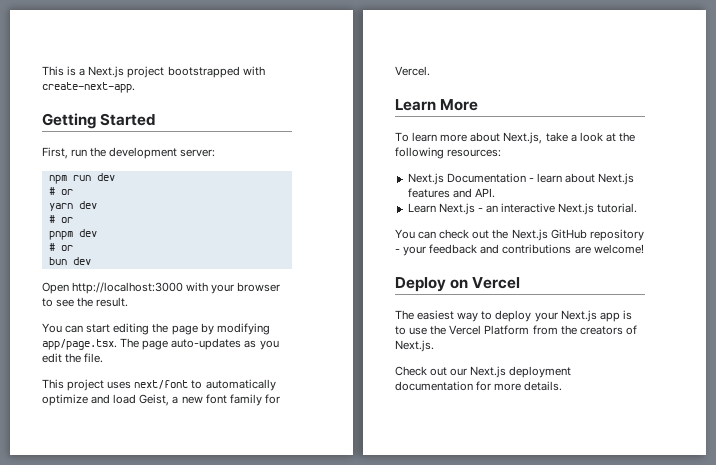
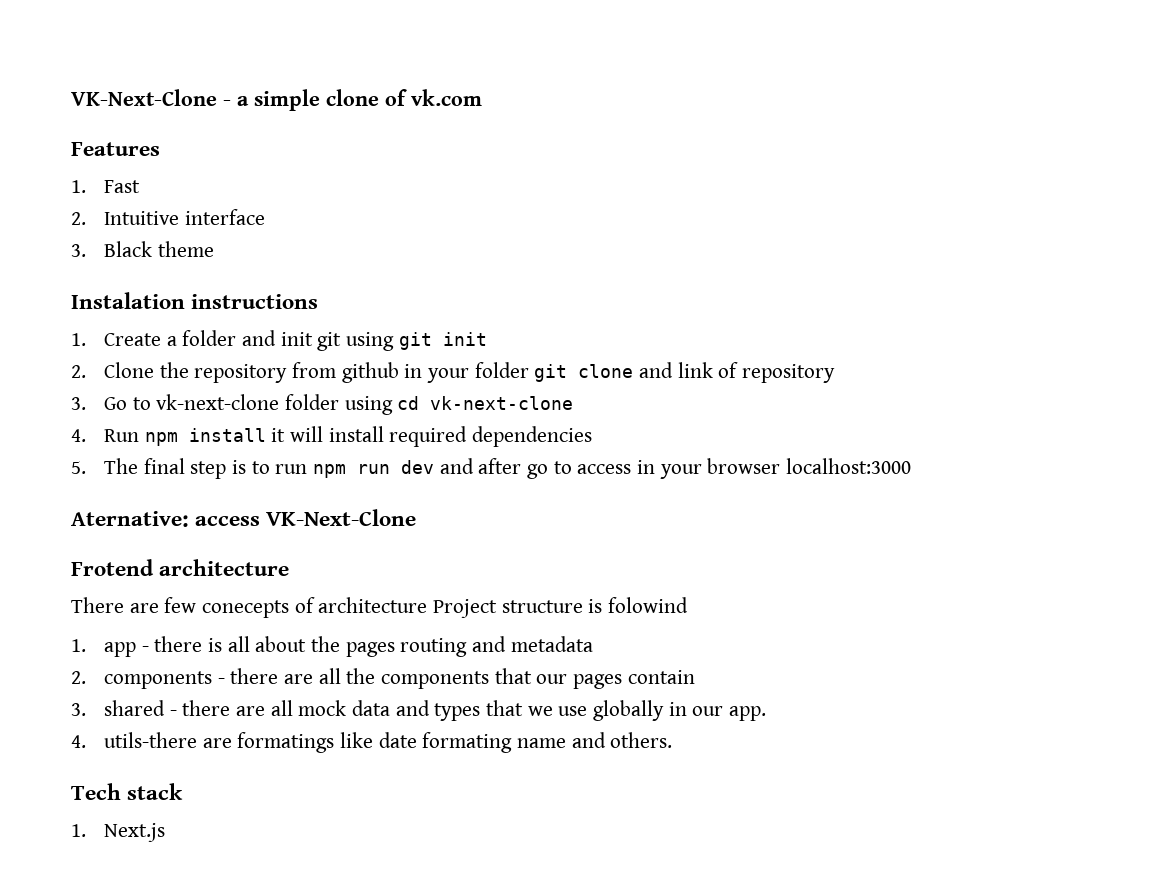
[42,66,265,78] [42,82,135,93] [42,113,156,129] [42,147,216,159] [48,173,115,184] [48,187,73,195] [48,201,97,211] [48,215,73,223] [48,229,97,240] [48,243,73,251] [48,257,91,265] [42,282,281,294] [42,297,129,307] [42,323,270,335] [42,338,279,350] [42,353,104,363] [42,379,276,391] [42,394,280,406] [395,66,430,76] [395,99,479,111] [395,132,635,144] [395,147,502,159] [407,173,635,185] [407,188,495,198] [407,203,638,215] [395,229,644,241] [395,244,644,256] [395,277,521,292] [395,310,632,322] [395,325,637,335] [395,340,434,352] [395,366,572,378] [395,381,563,391] This is a Next.js project bootstrapped with create-next-app. // Getting Started // First, run the development server: // npm run dev // # or // yarn dev // # or // pnpm dev // # or // bun dev // Open http://localhost:3000 with your browser to see the result. // You can start editing the page by modifying app/page.tsx. The page auto-updates as you edit the file. // This project uses next/font to automatically optimize and load Geist, a new font family for Vercel. // Learn More // To learn more about Next.js, take a look at the following resources: // Next.js Documentation - learn about Next.js features and API. // Learn Next.js - an interactive Next.js tutorial. // You can check out the Next.js GitHub repository - your feedback and contributions are welcome! // Deploy on Vercel // The easiest way to deploy your Next.js app is to use the Vercel Platform from the creators of Next.js. // Check out our Next.js deployment documentation for more details. -> [71,89,482,111] [71,142,160,156] [71,180,141,193] [71,209,265,225] [71,241,214,257] [71,292,319,309] [71,330,487,351] [71,362,836,383] [71,394,574,415] [71,426,593,447] [71,458,912,479] [71,509,417,527] [71,559,290,576] [71,597,689,618] [71,636,593,657] [71,668,695,689] [71,700,767,721] [71,732,673,753] [71,783,184,800] [71,823,166,842] VK-Next-Clone - a simple clone of vk.com // Features // 1. Fast // 2. Intuitive interface // 3. Black theme // Instalation instructions // 1. Create a folder and init git using git init // 2. Clone the repository from github in your folder git clone and link of repository // 3. Go to vk-next-clone folder using cd vk-next-clone // 4. Run npm install it will install required dependencies // 5. The final step is to run npm run dev and after go to access in your browser localhost:3000 // Aternative: access VK-Next-Clone // Frotend architecture // There are few conecepts of architecture Project structure is folowind // 1. app - there is all about the pages routing and metadata // 2. components - there are all the components that our pages contain // 3. shared - there are all mock data and types that we use globally in our app. // 4. utils-there are formatings like date formating name and others. // Tech stack // 1. Next.js

